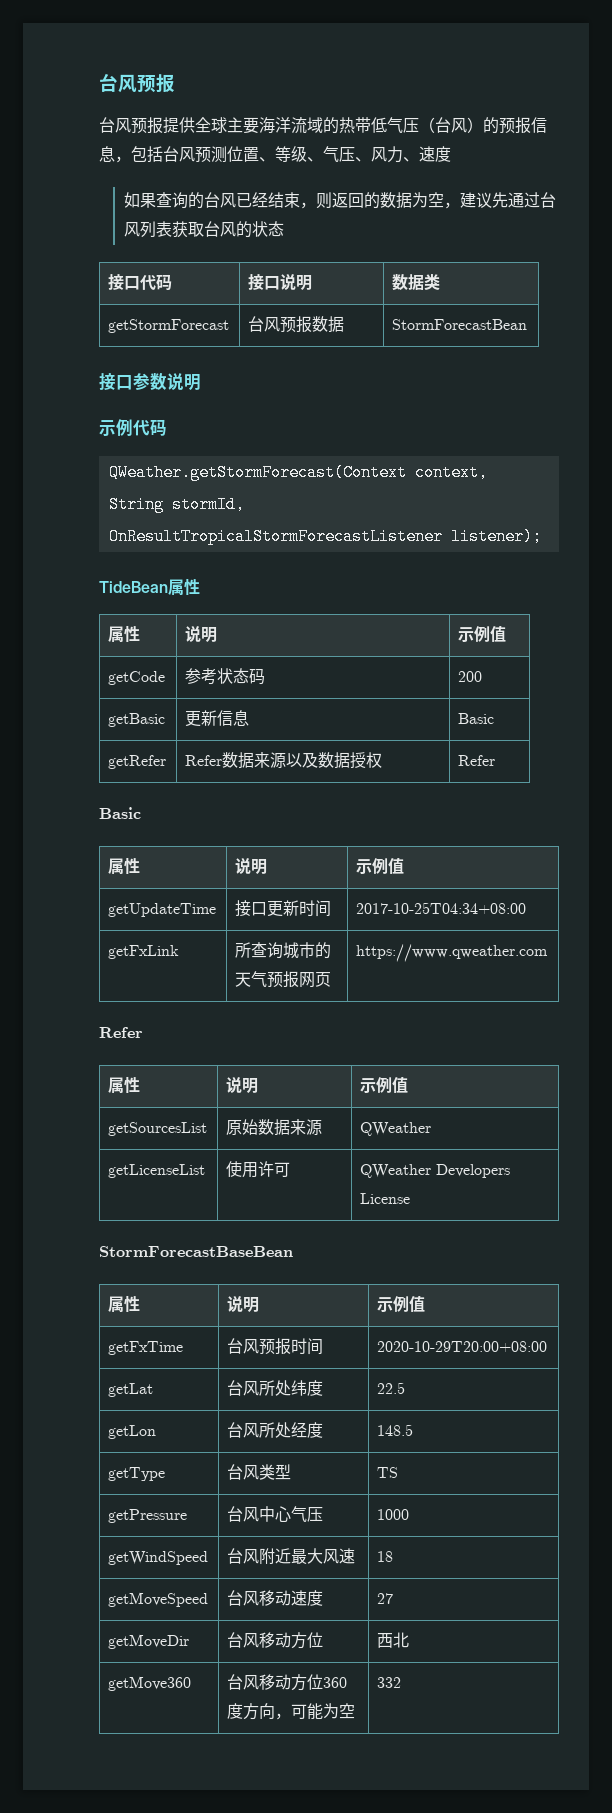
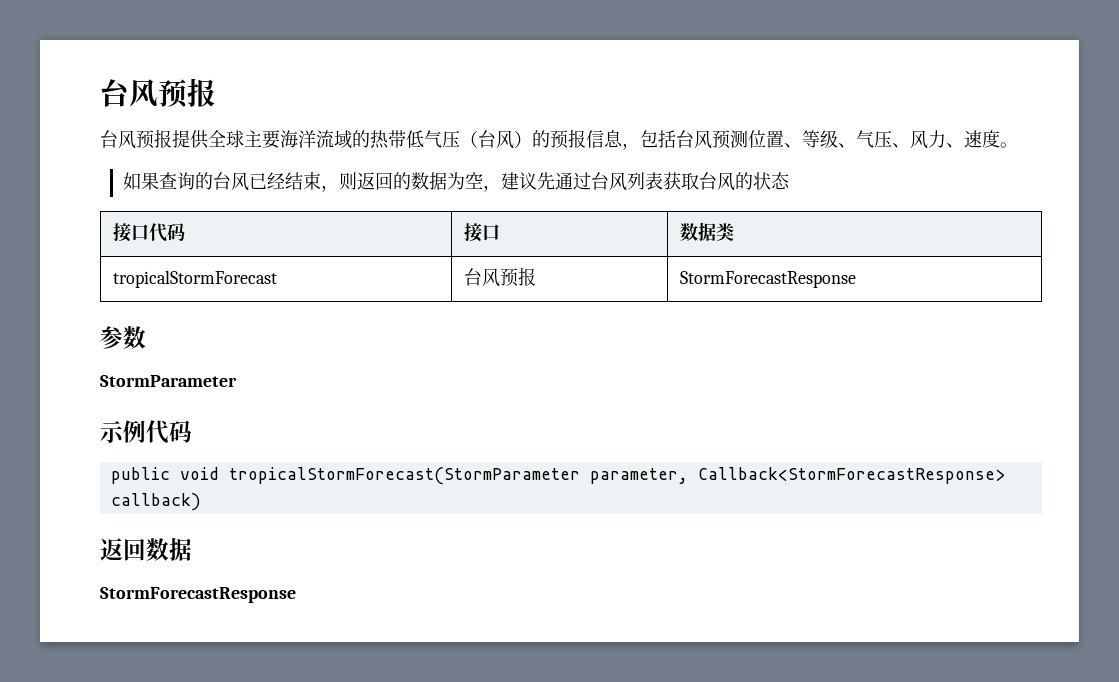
(451, 154) none -> [1000,142,1018,148] 。
[280,274,313,291] 说明 -> (501, 232) none
[108,319,230,333] [248,316,345,333] [392,319,528,330] [99,373,133,390] getStormForecast | 台风预报数据 | StormForecastBean // 接口 -> [113,270,278,288] [464,267,537,287] [680,271,857,288] tropicalStormForecast | 台风预报 | StormForecastResponse //
[167,373,201,391] 说明 -> [100,375,237,387] // StormParameter
[108,464,488,481] [108,496,245,513] [108,528,542,545] [99,578,200,595] [108,625,141,642] [185,626,218,643] [458,626,507,642] [108,671,166,685] [185,668,266,685] [458,671,483,682] [108,713,166,727] [185,710,250,727] [458,713,495,724] [108,755,167,769] [185,752,383,769] [458,755,496,766] [99,807,141,819] [108,857,141,874] [235,858,268,875] [356,858,405,874] [108,903,217,917] [235,900,332,917] [356,902,527,914] [108,945,180,959] [235,942,332,959] [235,971,332,988] [356,944,549,962] [99,1027,143,1038] [108,1076,141,1093] [226,1077,259,1094] [360,1077,409,1093] [108,1122,208,1136] [226,1119,323,1136] [360,1122,432,1136] [108,1164,206,1178] [226,1161,291,1178] [360,1164,511,1178] [360,1193,411,1204] [99,1246,293,1257] [108,1295,141,1312] [227,1296,260,1313] [377,1296,426,1312] [108,1341,184,1355] [227,1338,324,1355] [377,1341,548,1352] [108,1383,154,1397] [227,1380,324,1396] [377,1382,406,1394] [108,1425,157,1439] [227,1422,324,1438] [377,1424,414,1436] [108,1467,166,1481] [227,1464,292,1480] [377,1467,399,1478] [108,1509,188,1523] [227,1506,324,1522] [377,1509,410,1520] [108,1551,209,1565] [227,1548,356,1565] [377,1551,394,1562] [108,1592,209,1607] [227,1590,324,1606] [377,1593,394,1604] [108,1634,190,1649] [227,1632,324,1649] [377,1632,410,1648] [108,1676,192,1691] [227,1674,348,1691] [227,1703,356,1720] [377,1677,402,1688] QWeather.getStormForecast(Context context, String stormId, OnResultTropicalStormForecastListener listener); // TideBean属性 // 属性 | 说明 | 示例值 // getCode | 参考状态码 | 200 // getBasic | 更新信息 | Basic // getRefer | Refer数据来源以及数据授权 | Refer // Basic // 属性 | 说明 | 示例值 // getUpdateTime | 接口更新时间 | 2017-10-25T04:34+08:00 // getFxLink | 所查询城市的天气预报网页 | https://www.qweather.com // Refer // 属性 | 说明 | 示例值 // getSourcesList | 原始数据来源 | QWeather // getLicenseList | 使用许可 | QWeather Developers License // StormForecastBaseBean // 属性 | 说明 | 示例值 // getFxTime | 台风预报时间 | 2020-10-29T20:00+08:00 // getLat | 台风所处纬度 | 22.5 // getLon | 台风所处经度 | 148.5 // getType | 台风类型 | TS // getPressure | 台风中心气压 | 1000 // getWindSpeed | 台风附近最大风速 | 18 // getMoveSpeed | 台风移动速度 | 27 // getMoveDir | 台风移动方位 | 西北 // getMove360 | 台风移动方位360度方向，可能为空 | 332 -> [110,467,1005,485] [110,493,201,511] [100,538,192,561] [100,587,296,603] public void tropicalStormForecast(StormParameter parameter, Callback<StormForecastResponse> callback) // 返回数据 // StormForecastResponse

